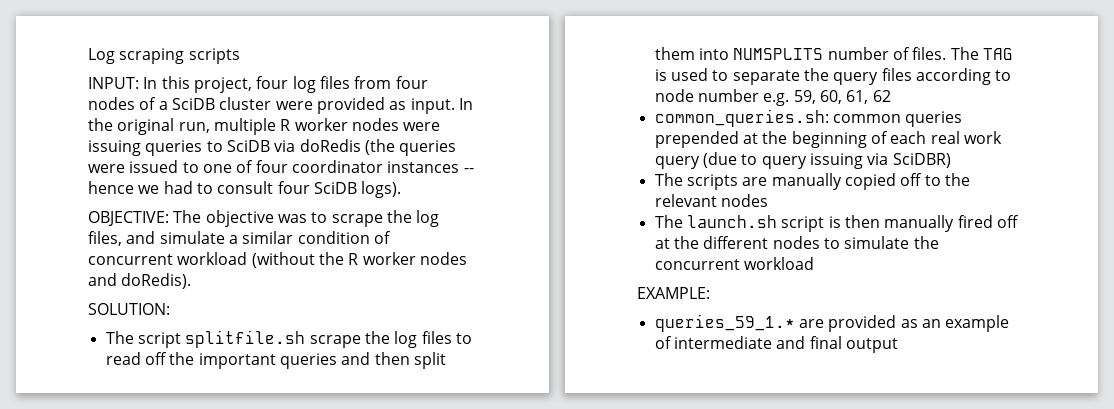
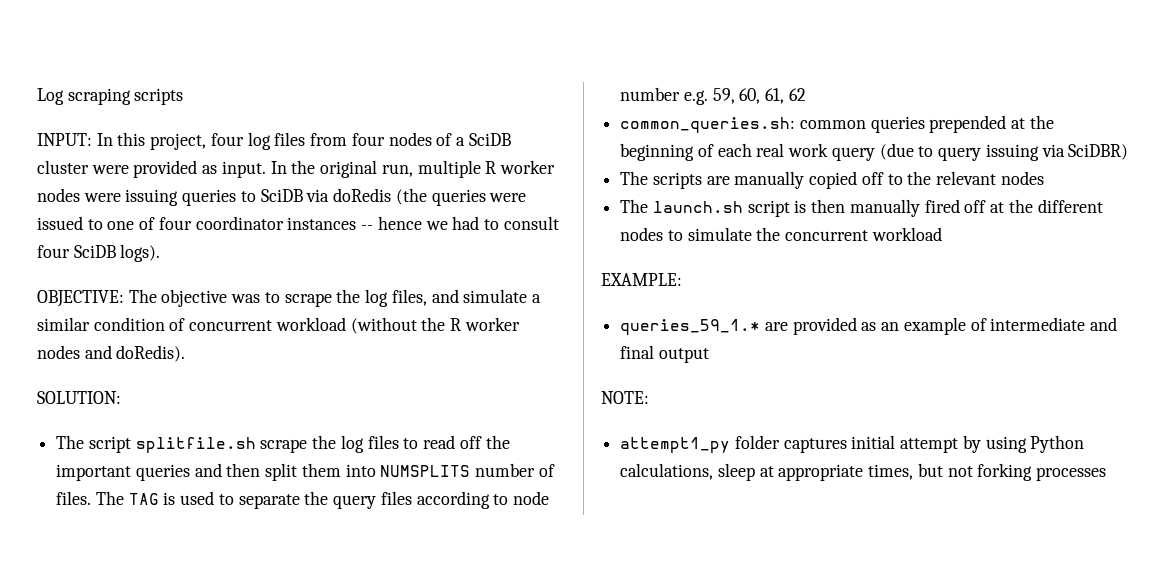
(898, 345) none -> [601,391,649,404] [620,435,1085,453] [620,463,1107,481] // NOTE: // attempt1_py folder captures initial attempt by using Python calculations, sleep at appropriate times, but not forking processes

